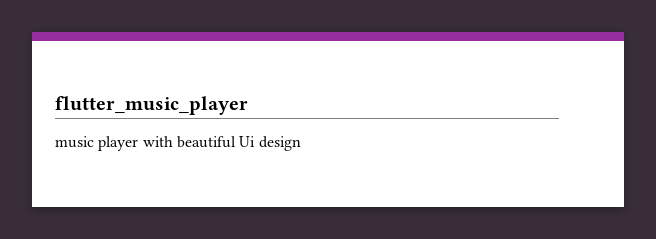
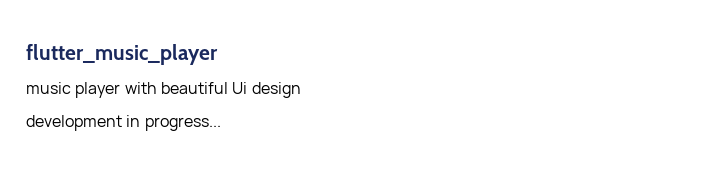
(301, 143) none -> [26,115,221,131] // development in progress...

